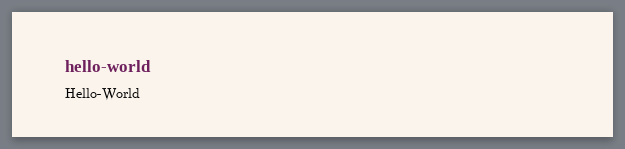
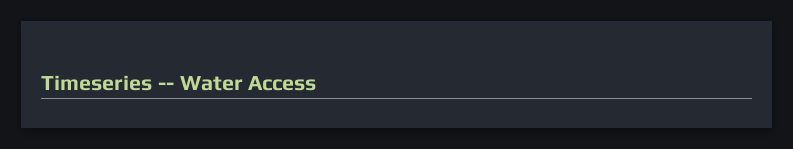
[65,60,151,72] [65,88,140,101] hello-world // Hello-World -> [41,75,317,91] Timeseries -- Water Access

